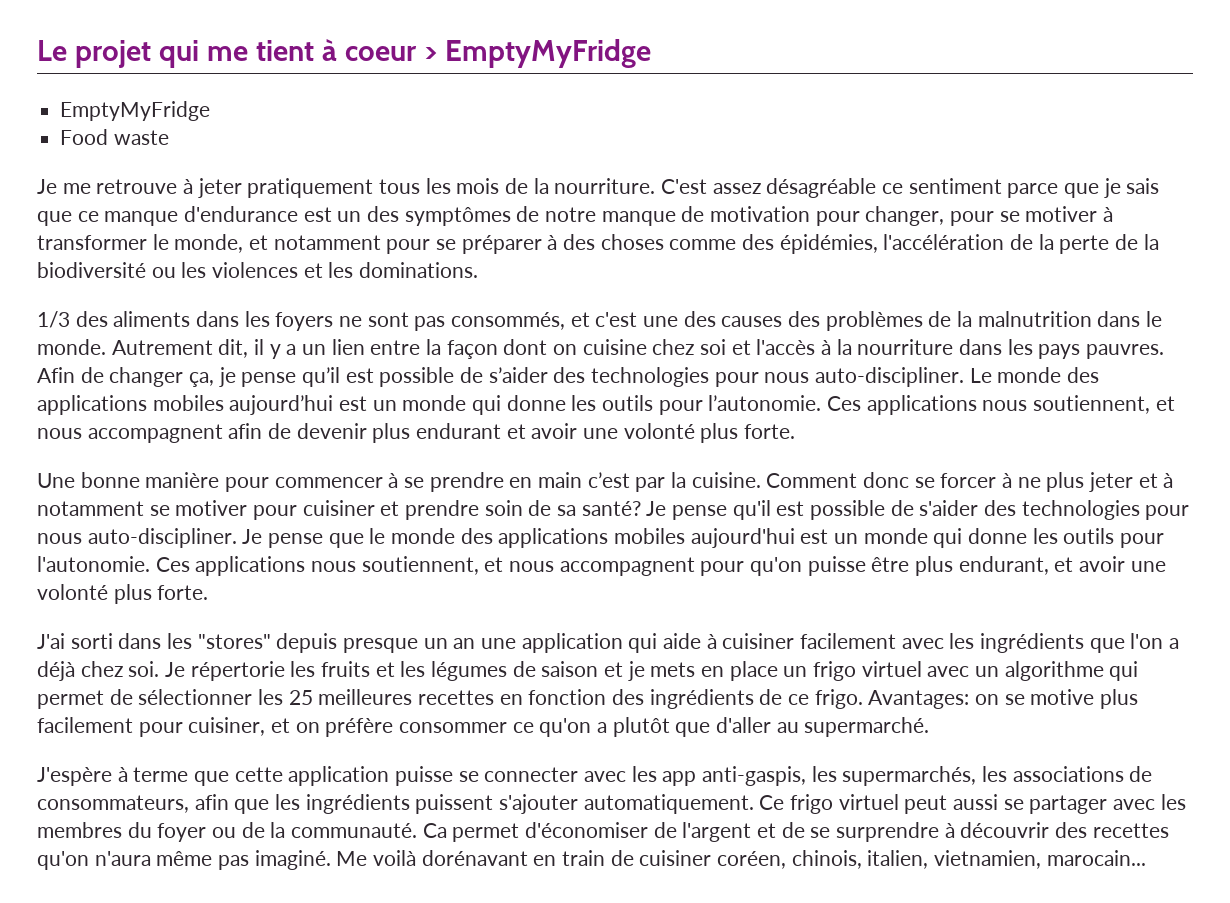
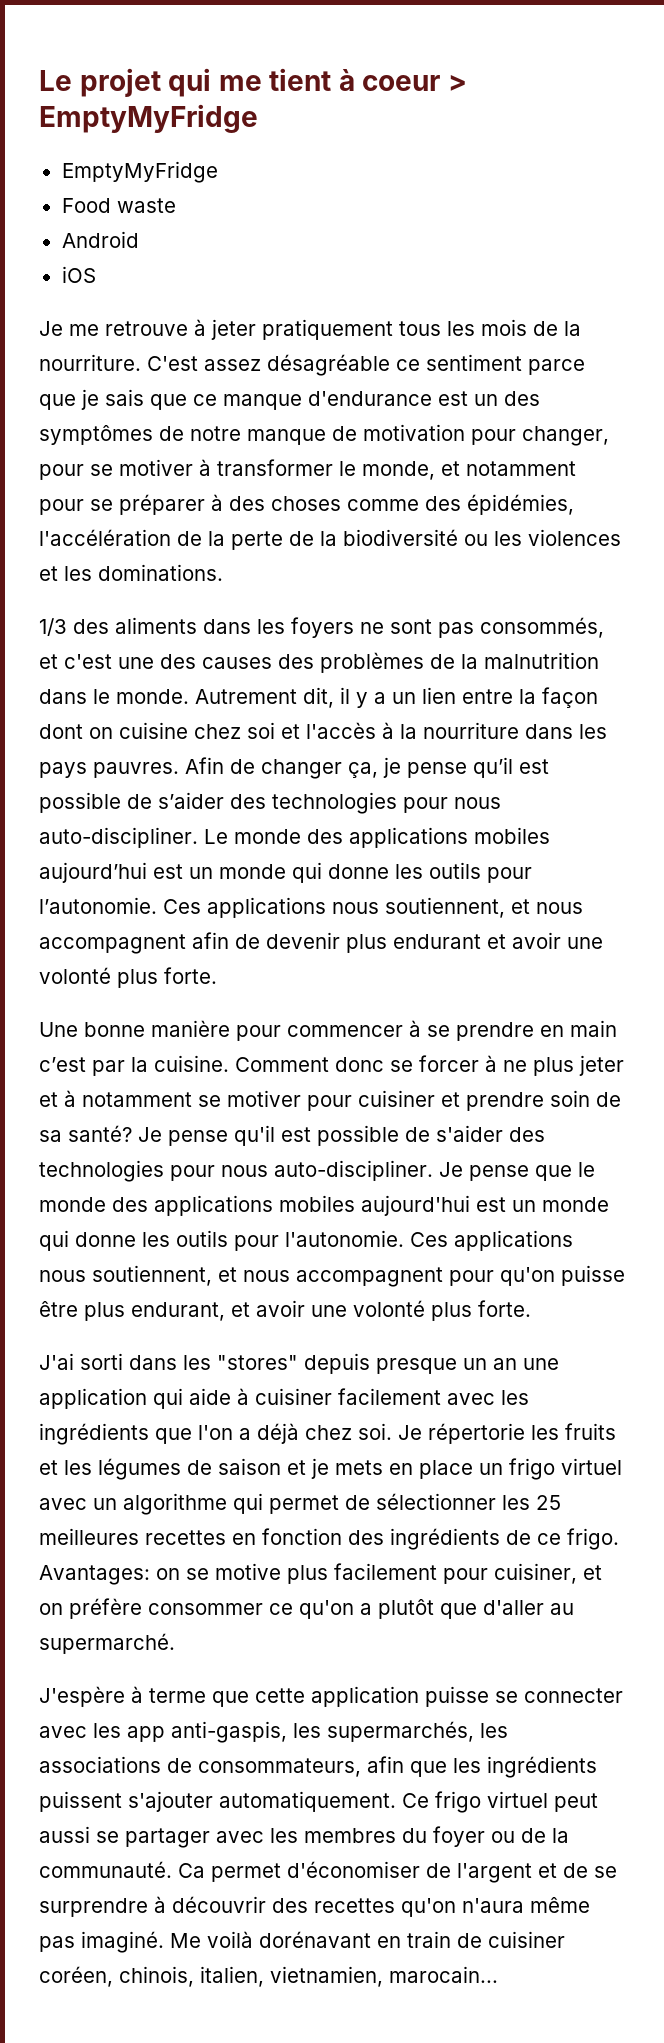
(169, 137) none -> [61,231,139,248] [61,266,96,283] // Android // iOS

